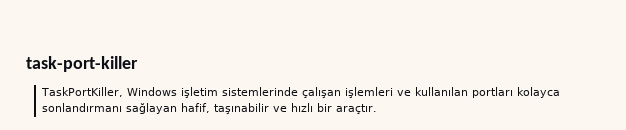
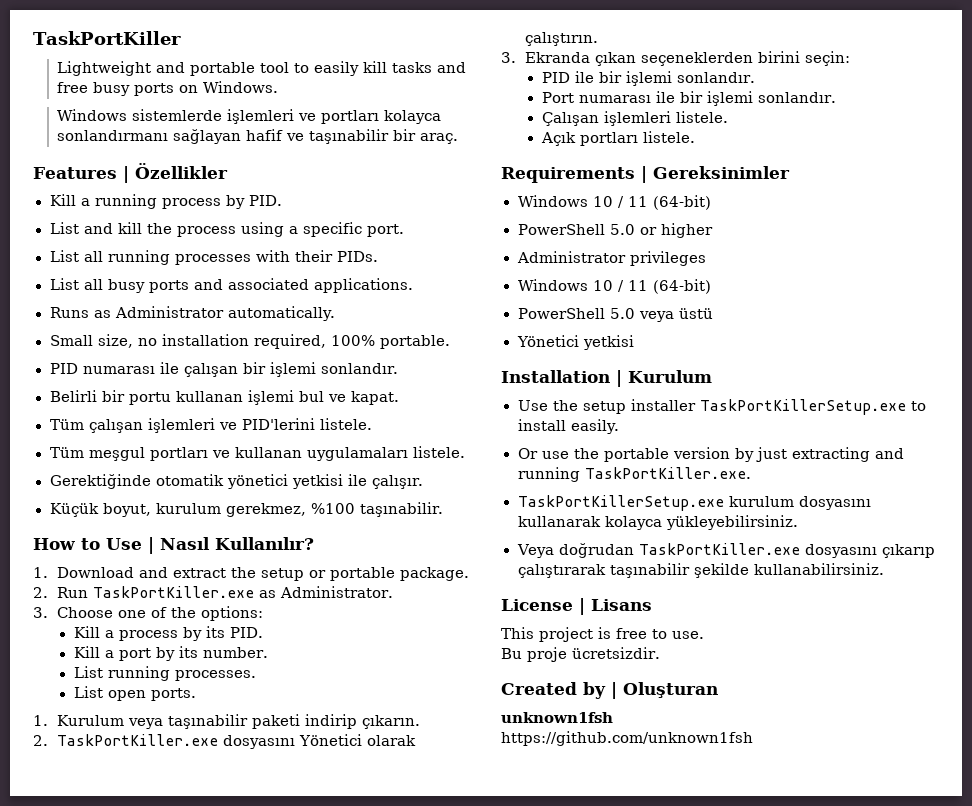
[26,56,138,72] [40,87,468,98] task-port-killer // TaskPortKiller, Windows işletim sistemlerinde çalışan işlemleri ve kullanılan -> [33,31,181,45] [57,61,467,76] [57,81,279,96] [57,109,317,124] TaskPortKiller // Lightweight and portable tool to easily kill tasks and free busy ports on Windows. // Windows sistemlerde işlemleri ve
[180,103,377,114] hafif, taşınabilir ve hızlı bir araçtır. -> [246,129,459,144] [33,163,228,183] [49,194,282,209] [49,222,404,237] [49,250,378,265] [49,278,413,293] [49,306,336,321] [49,334,450,349] [49,362,399,377] [49,390,399,405] [49,418,372,433] [49,446,465,461] [49,474,424,489] [49,502,444,517] [33,537,314,554] [33,567,470,581] [33,586,394,598] [33,606,264,621] [73,626,263,641] [73,646,268,661] [73,666,256,681] [73,686,196,701] [33,714,421,729] [33,734,417,749] [525,32,599,46] [501,51,851,66] [541,71,755,86] [541,91,836,106] [541,111,728,126] [540,131,695,146] [501,166,790,183] [517,195,711,210] [517,223,713,238] [516,251,706,266] [517,279,711,294] [517,308,713,322] [516,335,635,350] [501,370,712,387] [517,399,926,415] [517,419,620,434] [517,447,904,462] [517,467,751,482] [517,495,871,511] [517,515,798,530] [516,543,936,558] [517,563,884,578] [501,598,652,615] [501,627,704,642] [501,647,660,662] [501,682,718,699] [501,712,613,723] [501,731,753,746] hafif ve taşınabilir bir araç. // Features | Özellikler // Kill a running process by PID. // List and kill the process using a specific port. // List all running processes with their PIDs. // List all busy ports and associated applications. // Runs as Administrator automatically. // Small size, no installation required, 100% portable. // PID numarası ile çalışan bir işlemi sonlandır. // Belirli bir portu kullanan işlemi bul ve kapat. // Tüm çalışan işlemleri ve PID'lerini listele. // Tüm meşgul portları ve kullanan uygulamaları listele. // Gerektiğinde otomatik yönetici yetkisi ile çalışır. // Küçük boyut, kurulum gerekmez, %100 taşınabilir. // How to Use | Nasıl Kullanılır? // 1. Download and extract the setup or portable package. // 2. Run TaskPortKiller.exe as Administrator. // 3. Choose one of the options: // Kill a process by its PID. // Kill a port by its number. // List running processes. // List open ports. // 1. Kurulum veya taşınabilir paketi indirip çıkarın. // 2. TaskPortKiller.exe dosyasını Yönetici olarak çalıştırın. // 3. Ekranda çıkan seçeneklerden birini seçin: // PID ile bir işlemi sonlandır. // Port numarası ile bir işlemi sonlandır. // Çalışan işlemleri listele. // Açık portları listele. // Requirements | Gereksinimler // Windows 10 / 11 (64-bit) // PowerShell 5.0 or higher // Administrator privileges // Windows 10 / 11 (64-bit) // PowerShell 5.0 veya üstü // Yönetici yetkisi // Installation | Kurulum // Use the setup installer TaskPortKillerSetup.exe to install easily. // Or use the portable version by just extracting and running TaskPortKiller.exe. // TaskPortKillerSetup.exe kurulum dosyasını kullanarak kolayca yükleyebilirsiniz. // Veya doğrudan TaskPortKiller.exe dosyasını çıkarıp çalıştırarak taşınabilir şekilde kullanabilirsiniz. // License | Lisans // This project is free to use. // Bu proje ücretsizdir. // Created by | Oluşturan // unknown1fsh // https://github.com/unknown1fsh

